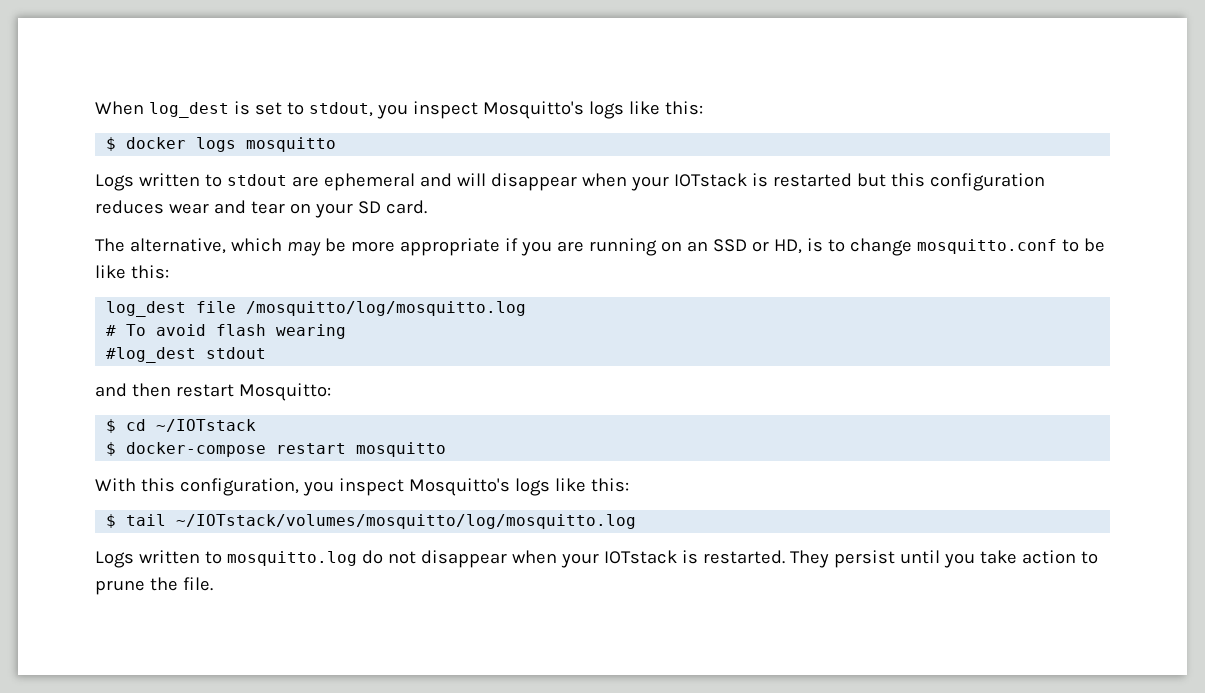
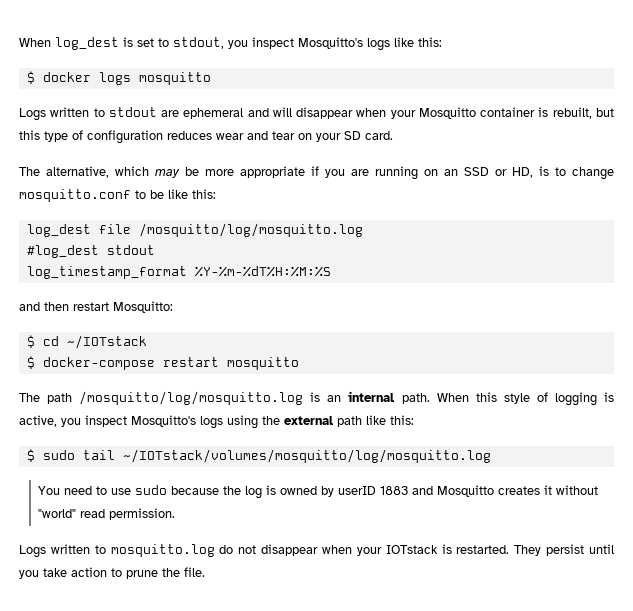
[673,173,925,187] IOTstack is restarted but this -> [418,107,614,119] [19,130,83,142] Mosquitto container is rebuilt, but this type of
[106,324,347,339] // # To avoid flash wearing -> (363, 230) none
(267, 353) none -> [26,266,331,279] // log_timestamp_format %Y-%m-%dT%H:%M:%S
[95,478,629,496] [106,514,117,528] With this configuration, you inspect Mosquitto's logs like this: // $ -> [19,391,614,406] [19,415,414,429] [26,449,75,462] The path /mosquitto/log/mosquitto.log is an internal path. When this style of logging is active, you inspect Mosquitto's logs using the external path like this: // $ sudo
(637, 521) none -> [37,485,598,499] [37,508,175,520] // You need to use sudo because the log is owned by userID 1883 and Mosquitto creates it without "world" read permission.

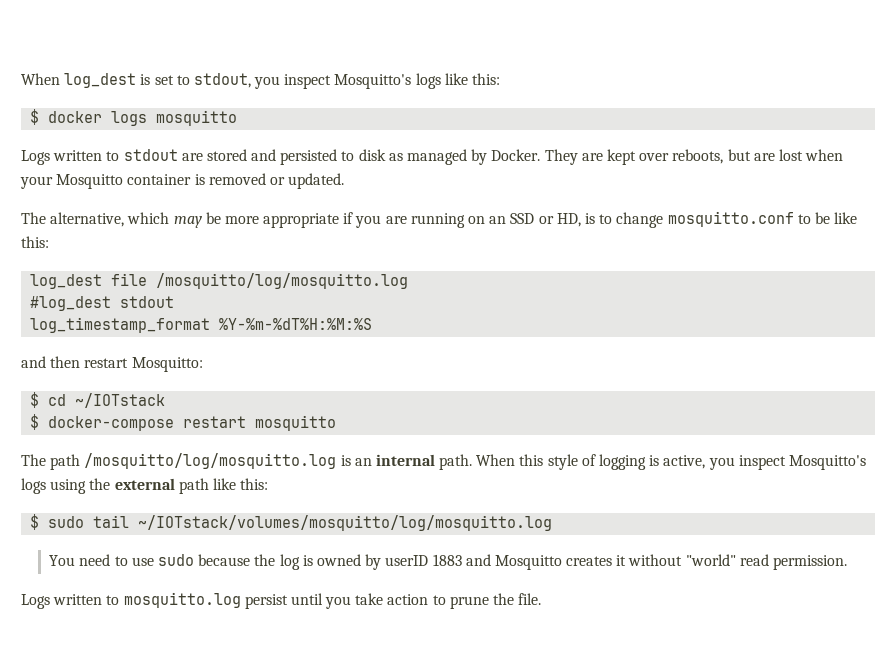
[183,107,354,119] ephemeral and will disappear -> [206,149,803,165] stored and persisted to disk as managed by Docker. They are kept over reboots, but are lost
[552,107,614,119] [19,130,393,144] rebuilt, but this type of configuration reduces wear and tear on your SD card. -> [208,173,345,189] removed or updated.
[219,544,542,556] do not disappear when your IOTstack is restarted. They -> (241, 600) none

